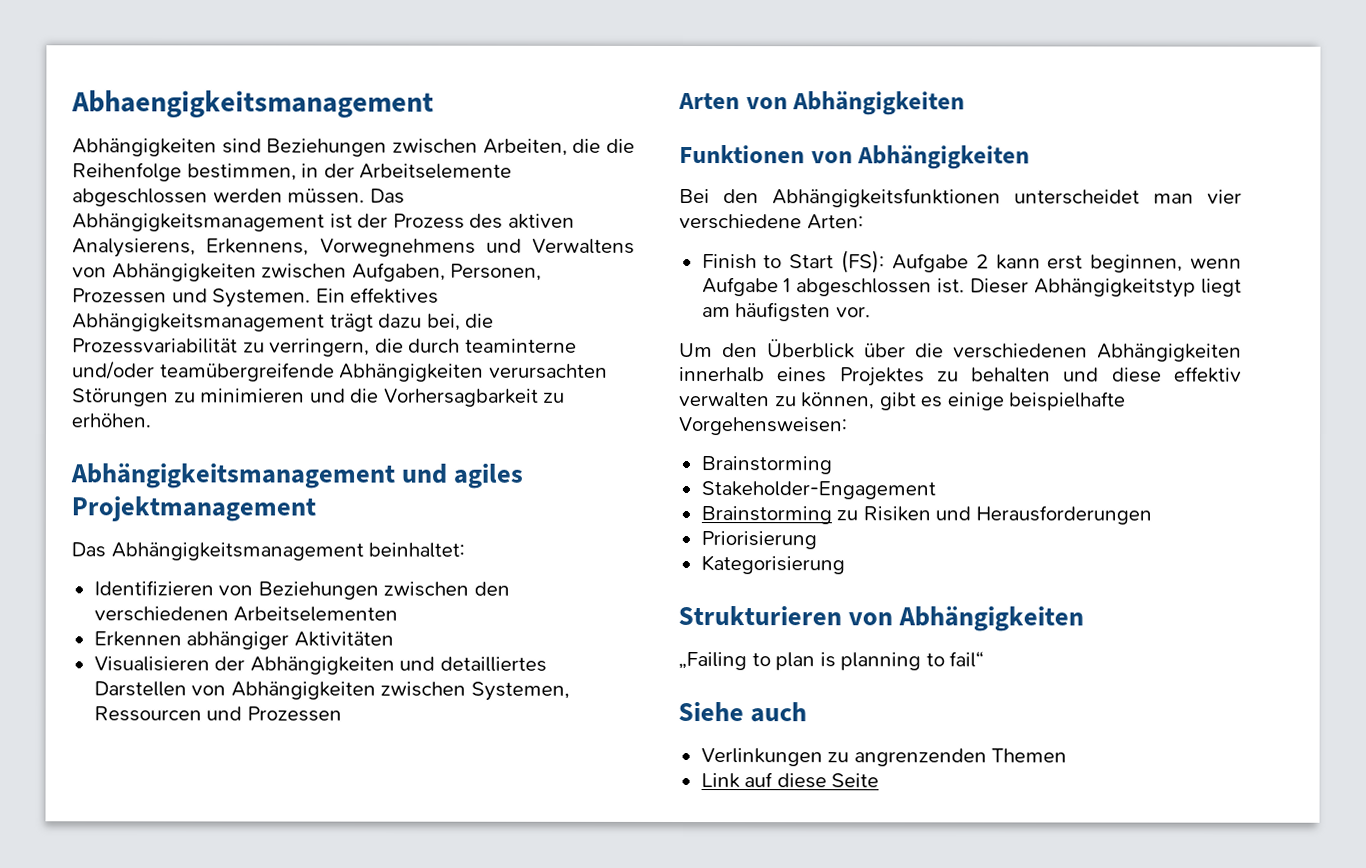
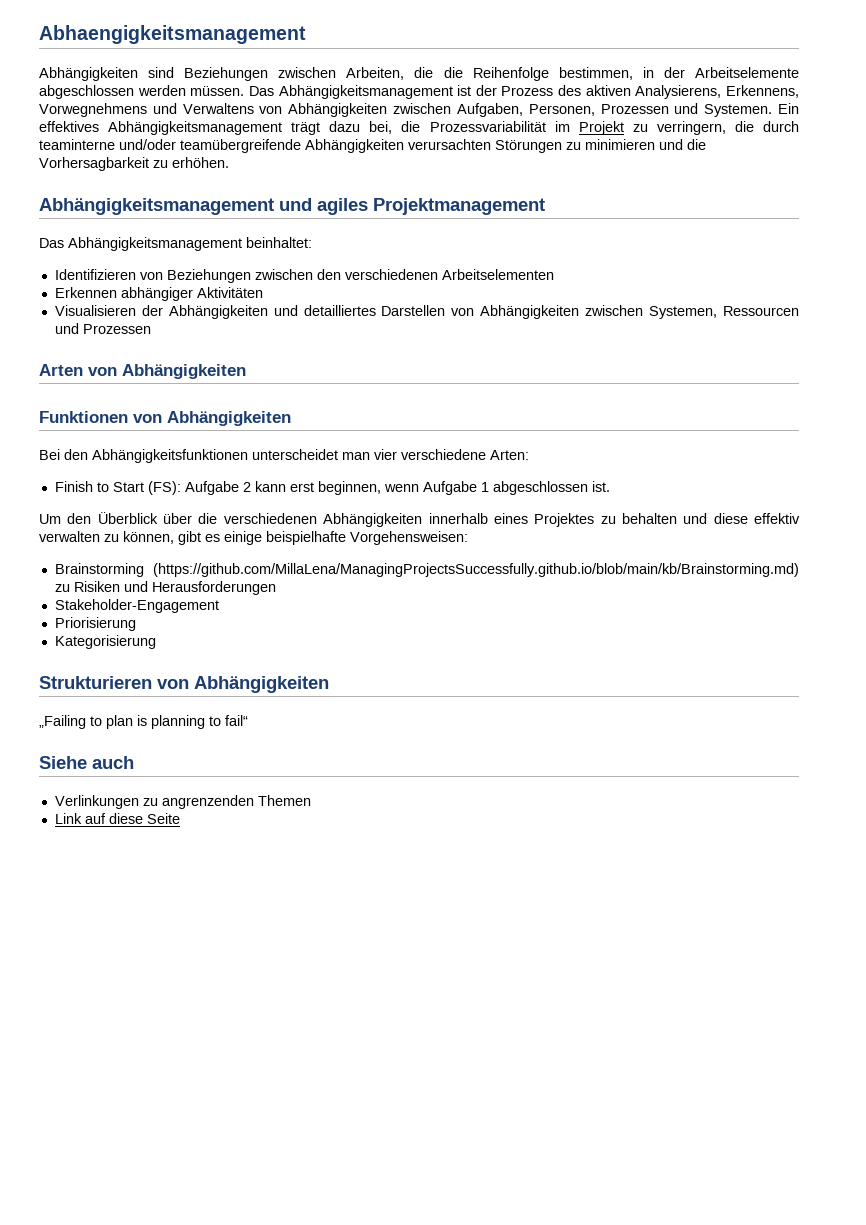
(238, 346) none -> [554,121,624,135] im Projekt
[970,278,1242,298] [701,302,871,322] Dieser Abhängigkeitstyp liegt am häufigsten vor. -> (610, 486) none
[700,481,936,500] [700,506,832,525] // Stakeholder-Engagement // Brainstorming -> [152,563,799,577] (https://github.com/MillaLena/ManagingProjectsSuccessfully.github.io/blob/main/kb/Brainstorming.md)
(1152, 515) none -> [54,599,219,613] // Stakeholder-Engagement

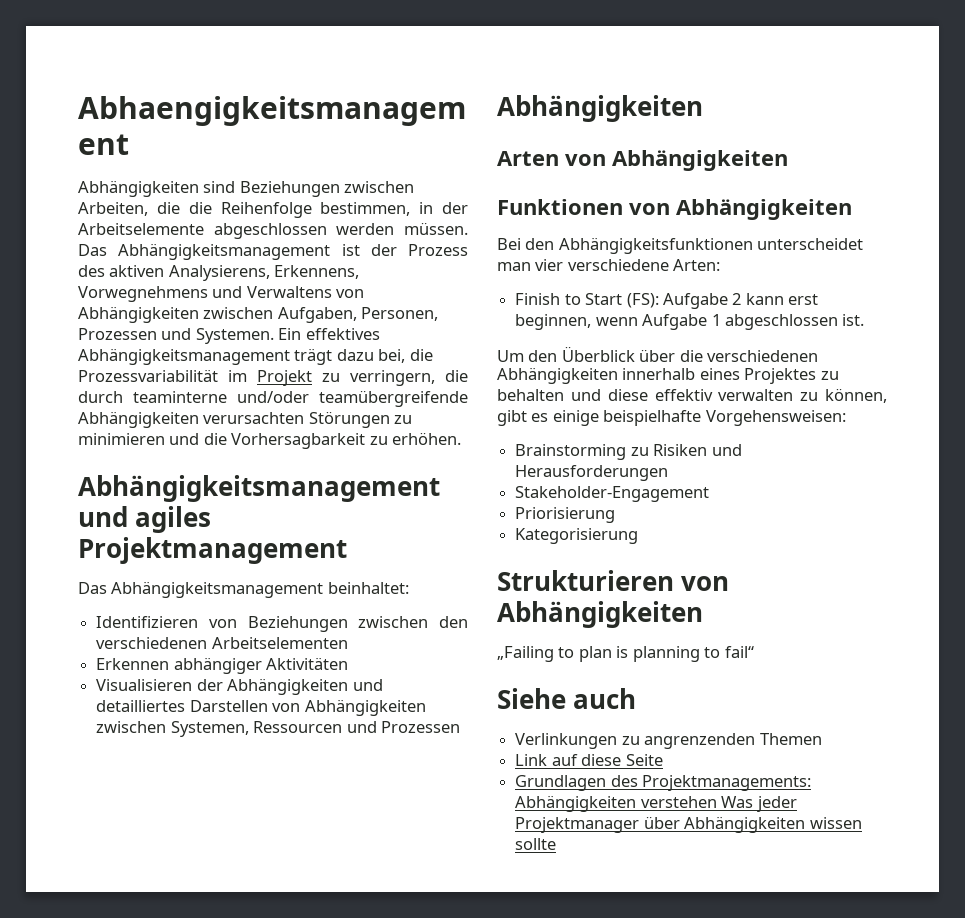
(151, 329) none -> [497,95,703,122] // Abhängigkeiten
[152,563,799,577] (https://github.com/MillaLena/ManagingProjectsSuccessfully.github.io/blob/main/kb/Brainstorming.md) -> (627, 452) none
(180, 818) none -> [515,775,812,791] [515,795,797,812] [515,816,862,833] [515,838,557,850] // Grundlagen des Projektmanagements: Abhängigkeiten verstehen Was jeder Projektmanager über Abhängigkeiten wissen sollte

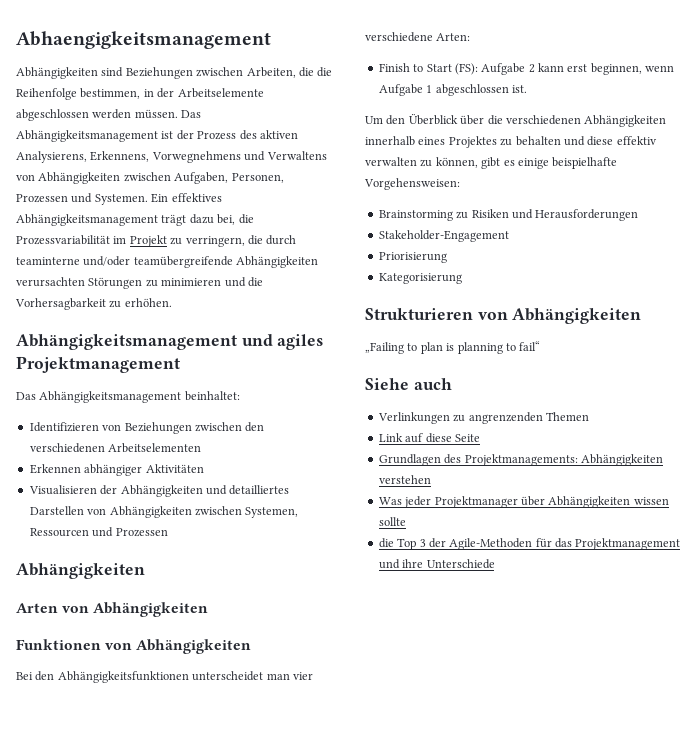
(717, 802) none -> (431, 479) //
(557, 844) none -> [378,538,681,550] [378,559,495,569] // die Top 3 der Agile-Methoden für das Projektmanagement und ihre Unterschiede

